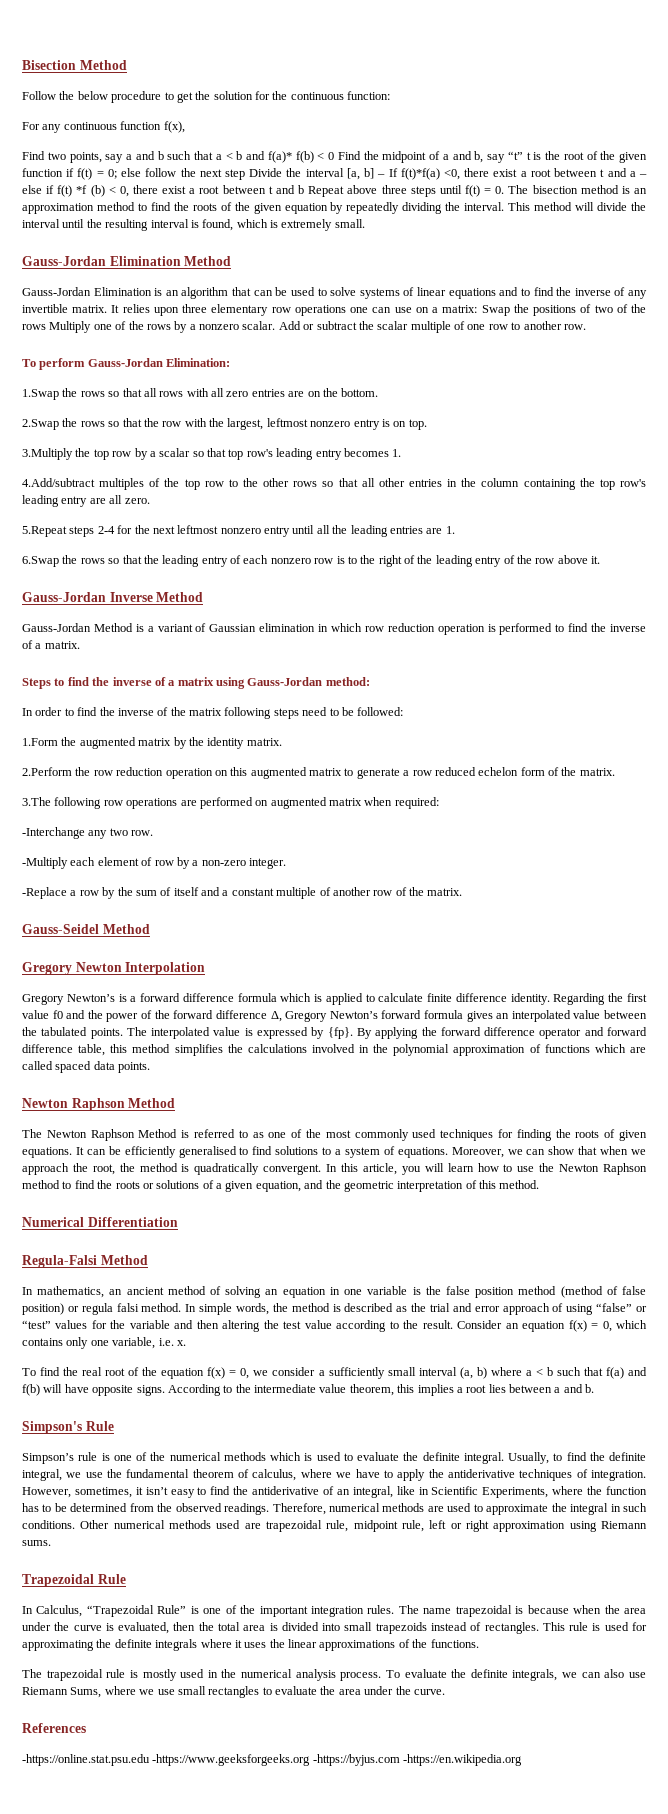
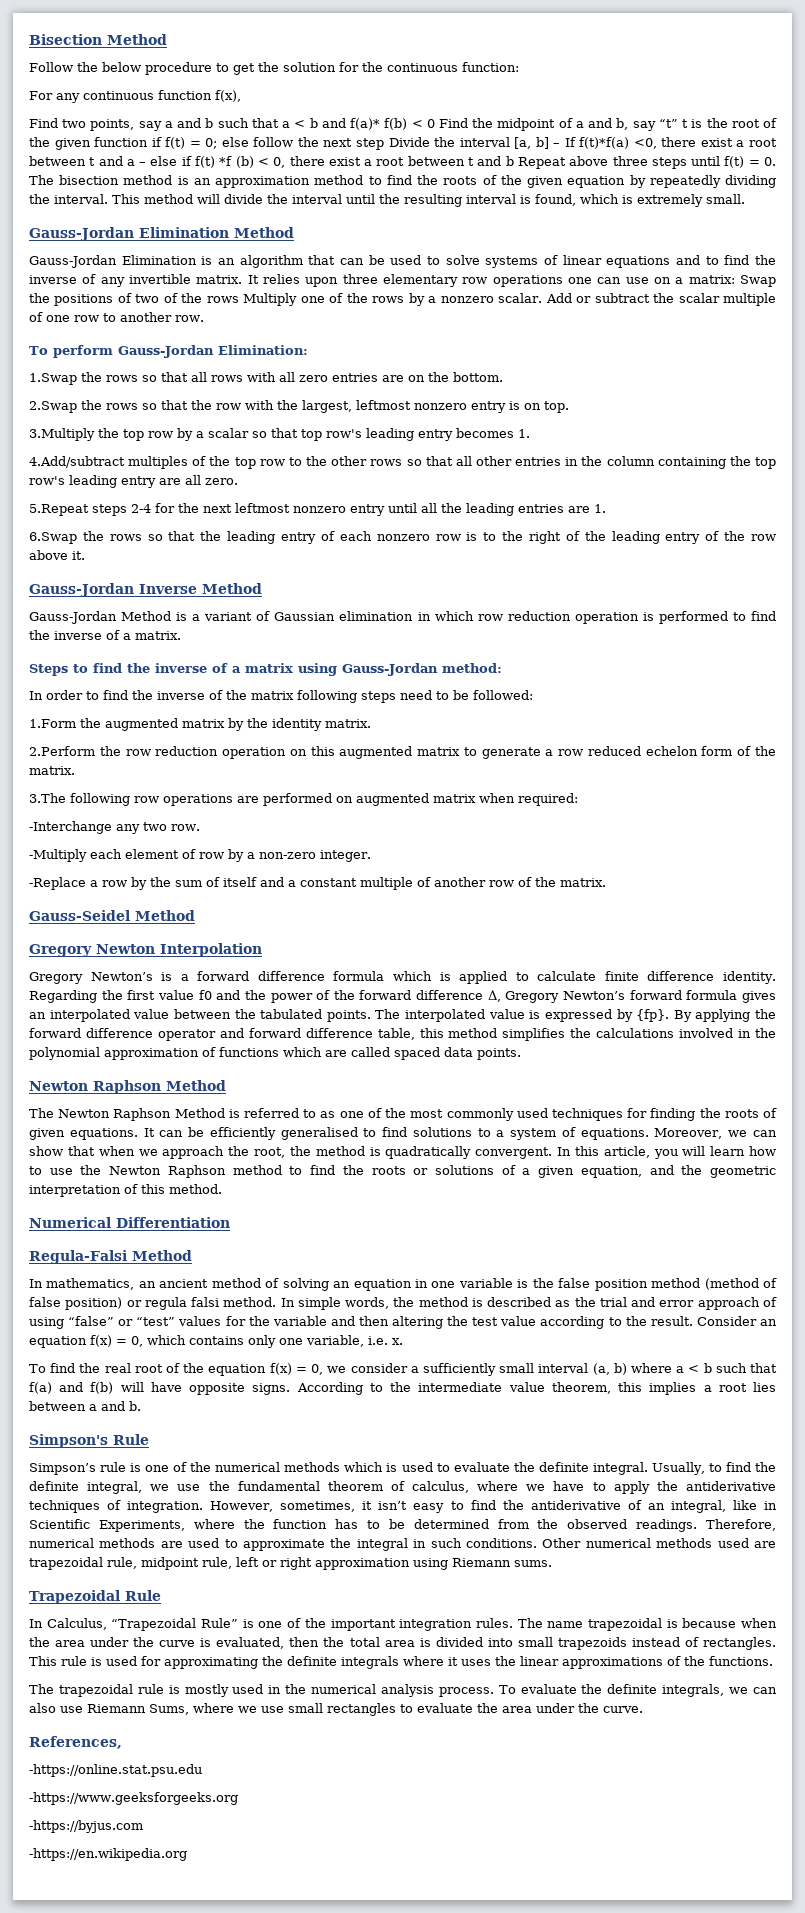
[22,1723,86,1733] References -> [29,1736,122,1749] References,
(150, 1760) none -> (202, 1770) //
(311, 1760) none -> (238, 1798) //
(400, 1760) none -> (143, 1826) //

